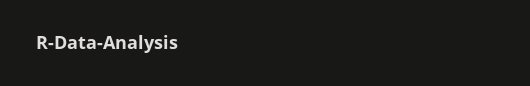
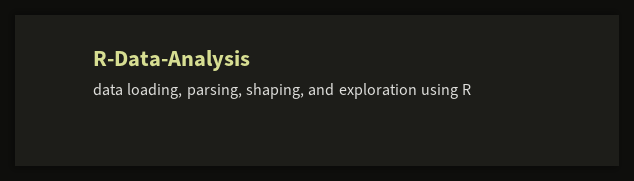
(178, 44) none -> [93,83,472,99] // data loading, parsing, shaping, and exploration using R

